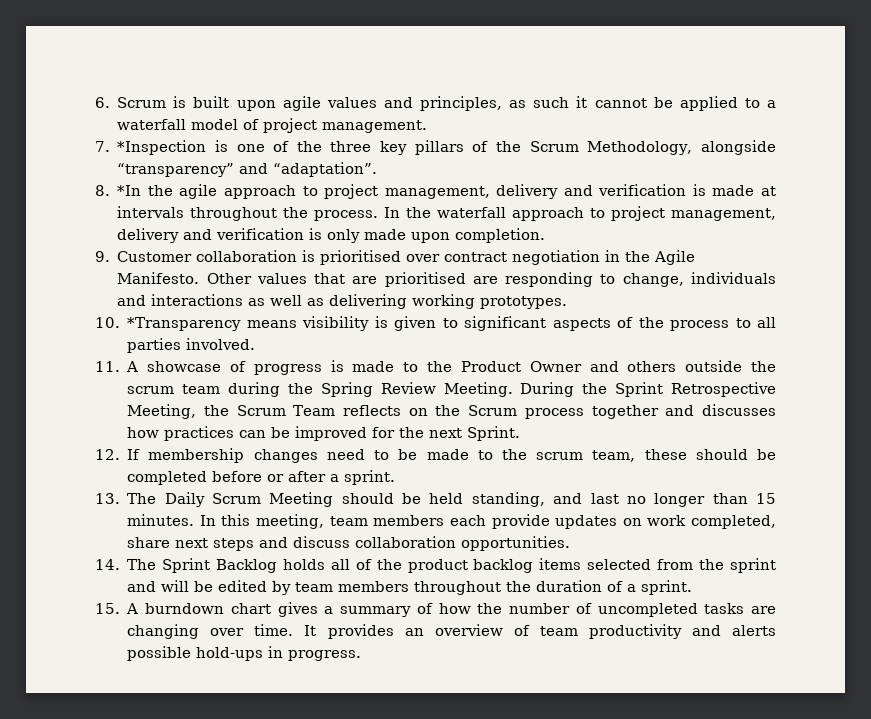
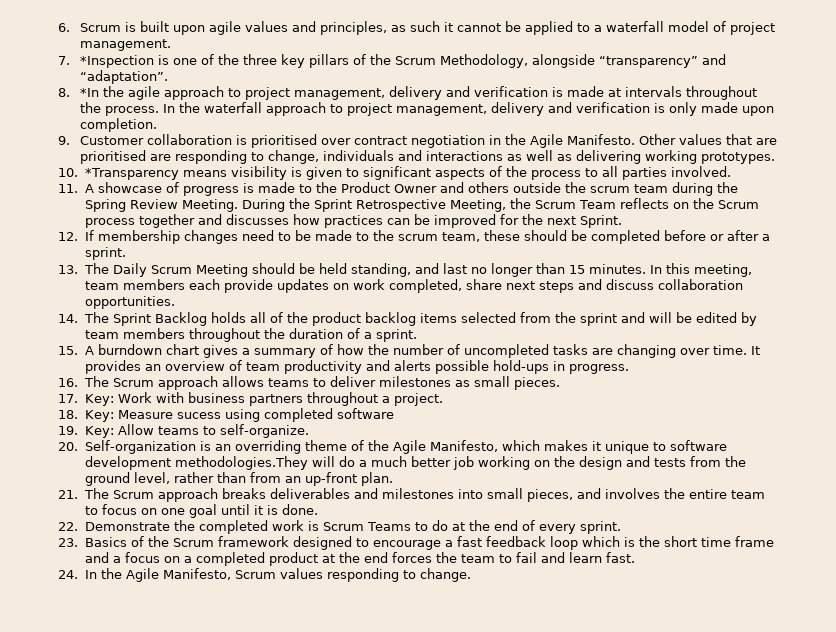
(362, 655) none -> [58,376,560,390] [58,392,443,406] [58,408,394,422] [58,424,309,438] [58,440,727,454] [84,456,746,470] [84,472,393,486] [58,488,765,502] [84,504,318,518] [58,520,622,534] [58,536,774,550] [84,552,635,566] [58,568,471,582] // 16. The Scrum approach allows teams to deliver milestones as small pieces. // 17. Key: Work with business partners throughout a project. // 18. Key: Measure sucess using completed software // 19. Key: Allow teams to self-organize. // 20. Self-organization is an overriding theme of the Agile Manifesto, which makes it unique to software development methodologies.They will do a much better job working on the design and tests from the ground level, rather than from an up-front plan. // 21. The Scrum approach breaks deliverables and milestones into small pieces, and involves the entire team to focus on one goal until it is done. // 22. Demonstrate the completed work is Scrum Teams to do at the end of every sprint. // 23. Basics of the Scrum framework designed to encourage a fast feedback loop which is the short time frame and a focus on a completed product at the end forces the team to fail and learn fast. // 24. In the Agile Manifesto, Scrum values responding to change.

